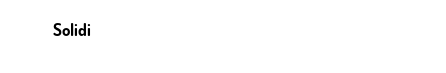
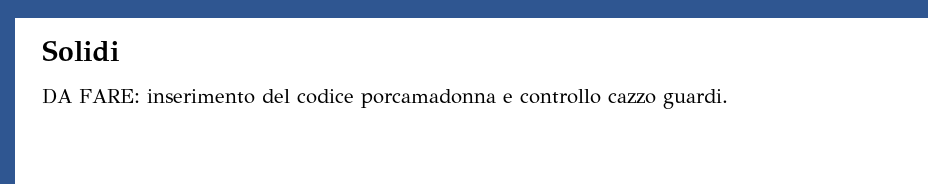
(91, 29) none -> [42,88,728,109] // DA FARE: inserimento del codice porcamadonna e controllo cazzo guardi.

